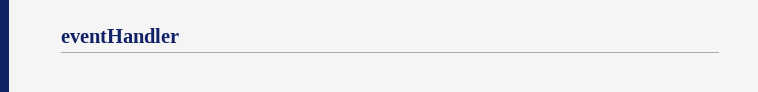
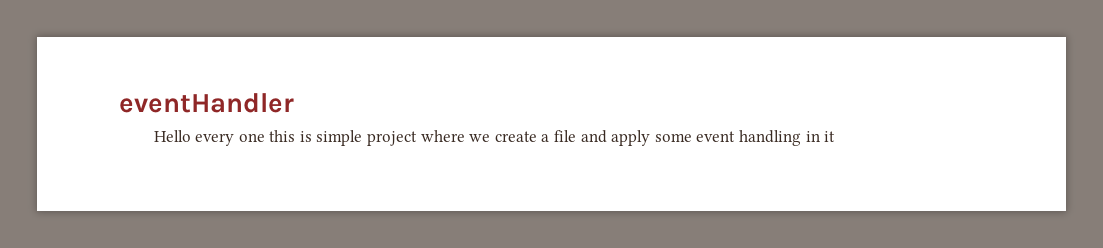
(179, 35) none -> [153,130,836,146] // Hello every one this is simple project where we create a file and apply some event handling in it

